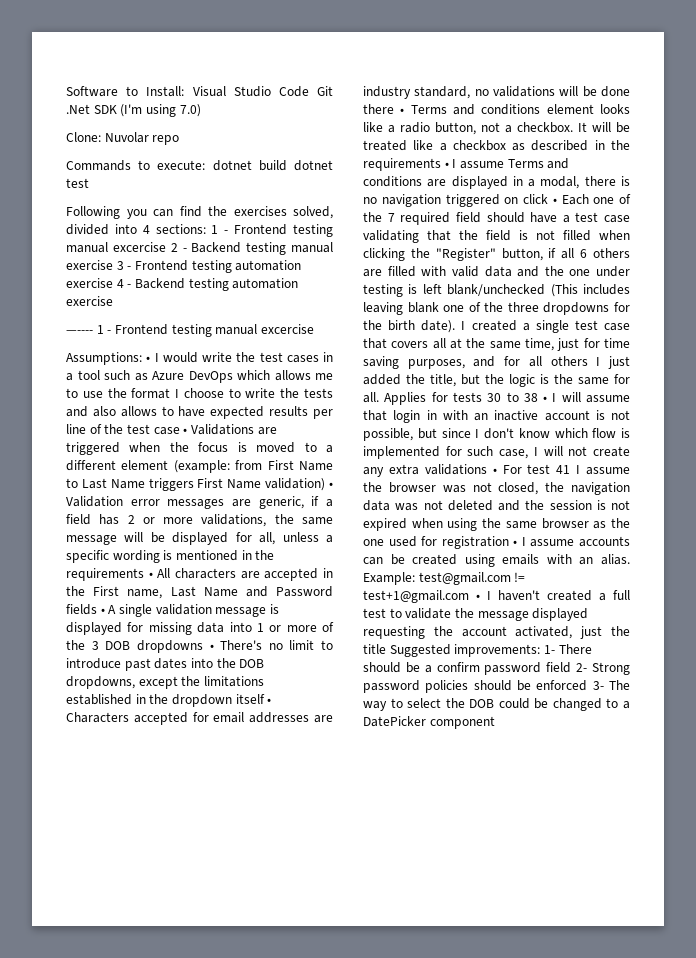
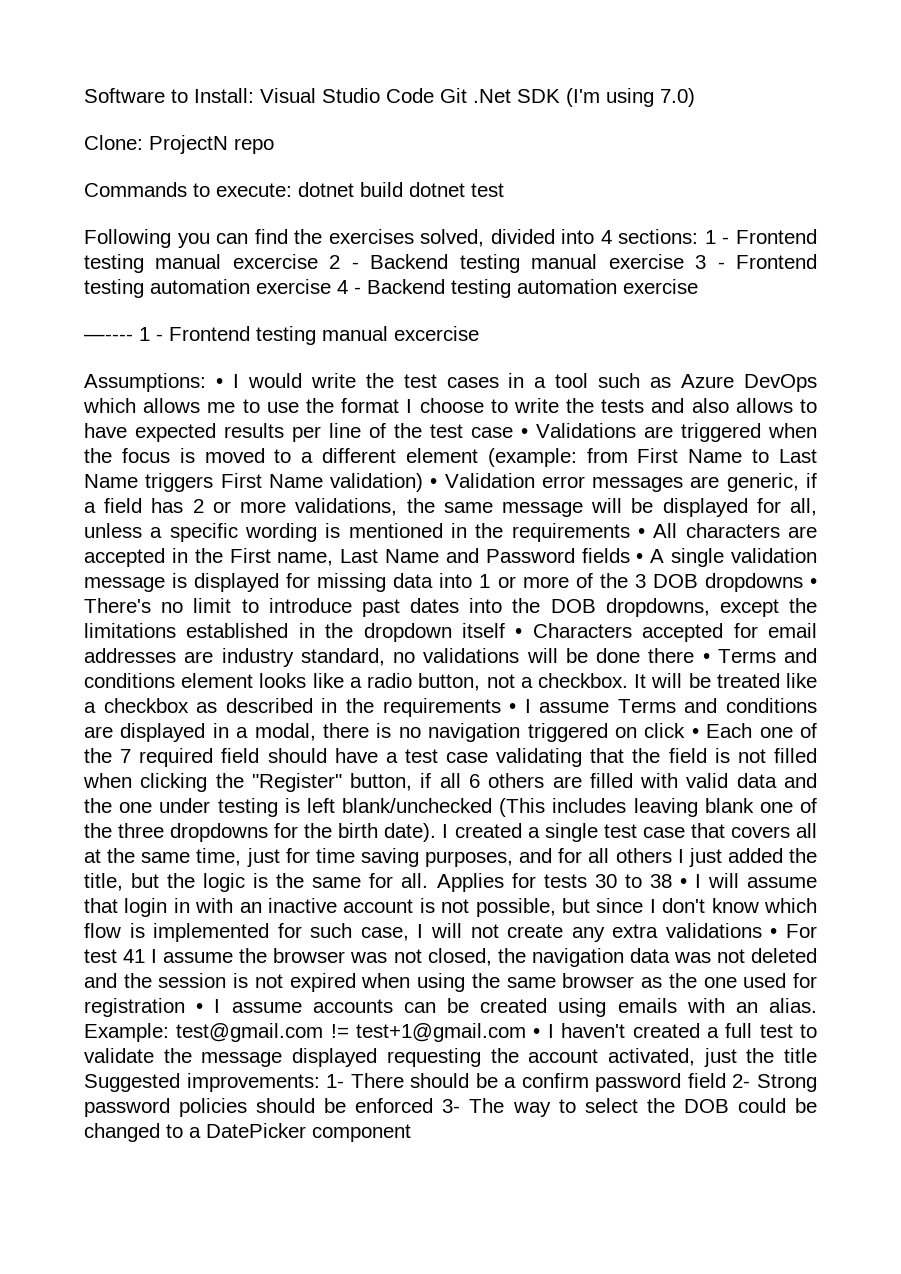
[104,132,149,143] Nuvolar -> [149,135,228,154] ProjectN

